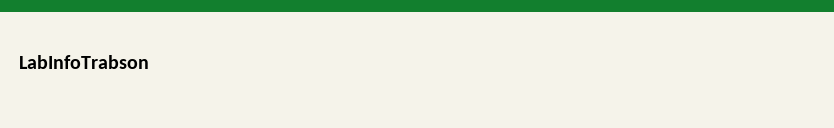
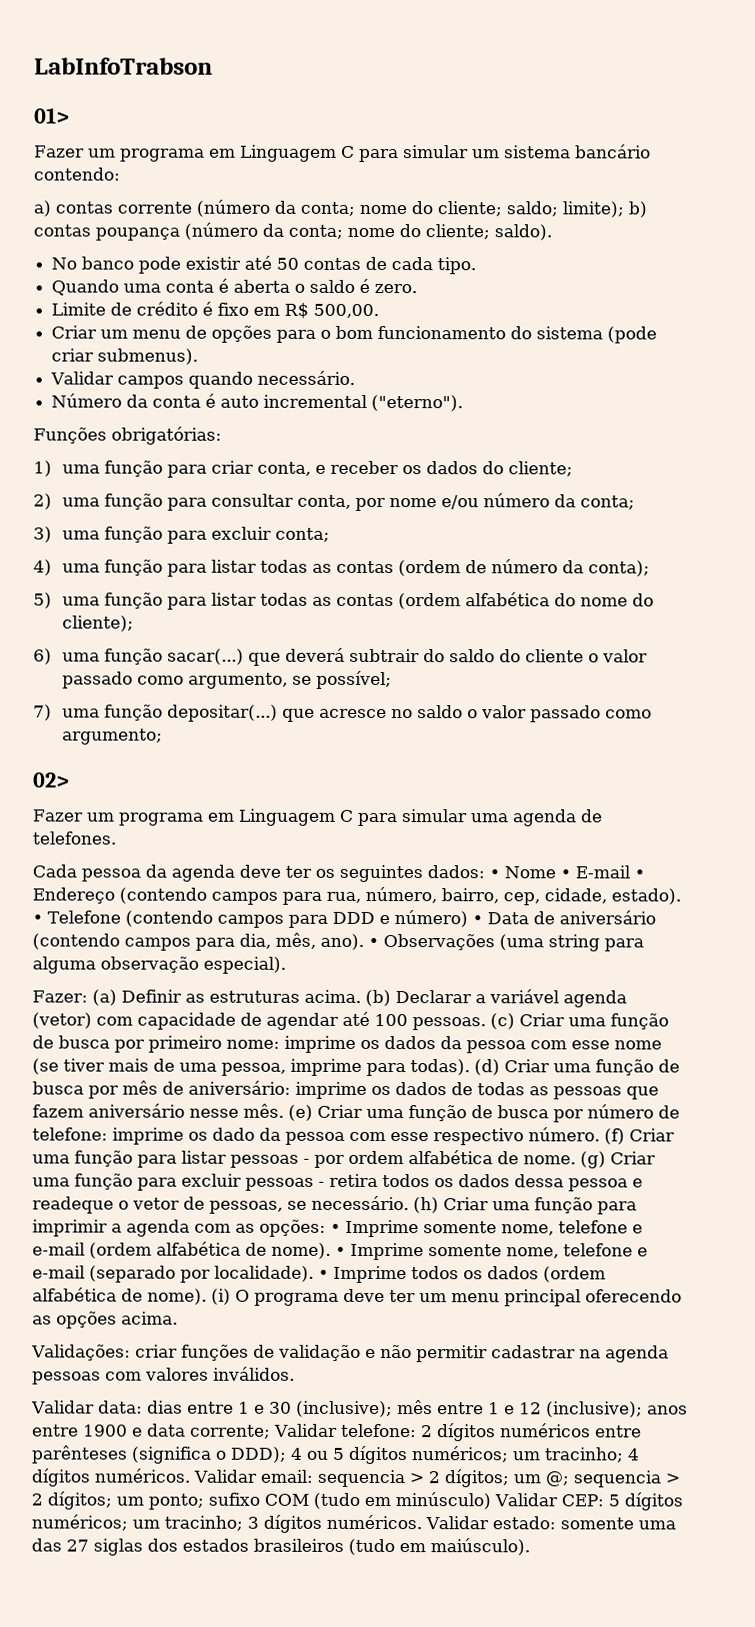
(149, 62) none -> [34,107,70,124] [34,144,651,163] [33,167,121,181] [33,199,647,218] [33,222,552,241] [51,255,477,275] [51,278,418,296] [51,301,380,319] [51,325,658,344] [51,348,199,365] [50,370,356,389] [51,393,464,412] [33,426,222,445] [33,460,573,478] [33,493,635,512] [33,526,330,544] [33,559,650,577] [33,592,654,610] [61,615,134,632] [33,647,648,666] [61,670,392,690] [33,704,652,723] [61,728,163,745] [33,772,70,788] [32,808,603,827] [32,831,116,845] [32,864,645,883] [32,886,681,906] [32,910,656,928] [32,932,644,952] [32,956,286,974] [32,989,627,1008] [32,1011,669,1031] [32,1035,662,1054] [32,1058,680,1077] [32,1080,659,1100] [32,1103,680,1123] [32,1127,675,1146] [32,1150,656,1169] [32,1173,643,1192] [32,1195,637,1215] [32,1219,643,1238] [32,1241,648,1261] [32,1265,606,1284] [32,1287,682,1307] [32,1311,178,1329] [31,1344,669,1363] [32,1366,295,1385] [31,1400,688,1418] [32,1423,642,1442] [31,1445,640,1465] [31,1468,680,1488] [31,1491,683,1511] [31,1514,676,1533] [31,1538,530,1556] // 01> // Fazer um programa em Linguagem C para simular um sistema bancário contendo: // a) contas corrente (número da conta; nome do cliente; saldo; limite); b) contas poupança (número da conta; nome do cliente; saldo). // No banco pode existir até 50 contas de cada tipo. // Quando uma conta é aberta o saldo é zero. // Limite de crédito é fixo em R$ 500,00. // Criar um menu de opções para o bom funcionamento do sistema (pode criar submenus). // Validar campos quando necessário. // Número da conta é auto incremental ("eterno"). // Funções obrigatórias: // 1) uma função para criar conta, e receber os dados do cliente; // 2) uma função para consultar conta, por nome e/ou número da conta; // 3) uma função para excluir conta; // 4) uma função para listar todas as contas (ordem de número da conta); // 5) uma função para listar todas as contas (ordem alfabética do nome do cliente); // 6) uma função sacar(...) que deverá subtrair do saldo do cliente o valor passado como argumento, se possível; // 7) uma função depositar(...) que acresce no saldo o valor passado como argumento; // 02> // Fazer um programa em Linguagem C para simular uma agenda de telefones. // Cada pessoa da agenda deve ter os seguintes dados: • Nome • E-mail • Endereço (contendo campos para rua, número, bairro, cep, cidade, estado). • Telefone (contendo campos para DDD e número) • Data de aniversário (contendo campos para dia, mês, ano). • Observações (uma string para alguma observação especial). // Fazer: (a) Definir as estruturas acima. (b) Declarar a variável agenda (vetor) com capacidade de agendar até 100 pessoas. (c) Criar uma função de busca por primeiro nome: imprime os dados da pessoa com esse nome (se tiver mais de uma pessoa, imprime para todas). (d) Criar uma função de busca por mês de aniversário: imprime os dados de todas as pessoas que fazem aniversário nesse mês. (e) Criar uma função de busca por número de telefone: imprime os dado da pessoa com esse respectivo número. (f) Criar uma função para listar pessoas - por ordem alfabética de nome. (g) Criar uma função para excluir pessoas - retira todos os dados dessa pessoa e readeque o vetor de pessoas, se necessário. (h) Criar uma função para imprimir a agenda com as opções: • Imprime somente nome, telefone e e-mail (ordem alfabética de nome). • Imprime somente nome, telefone e e-mail (separado por localidade). • Imprime todos os dados (ordem alfabética de nome). (i) O programa deve ter um menu principal oferecendo as opções acima. // Validações: criar funções de validação e não permitir cadastrar na agenda pessoas com valores inválidos. // Validar data: dias entre 1 e 30 (inclusive); mês entre 1 e 12 (inclusive); anos entre 1900 e data corrente; Validar telefone: 2 dígitos numéricos entre parênteses (significa o DDD); 4 ou 5 dígitos numéricos; um tracinho; 4 dígitos numéricos. Validar email: sequencia > 2 dígitos; um @; sequencia > 2 dígitos; um ponto; sufixo COM (tudo em minúsculo) Validar CEP: 5 dígitos numéricos; um tracinho; 3 dígitos numéricos. Validar estado: somente uma das 27 siglas dos estados brasileiros (tudo em maiúsculo).

